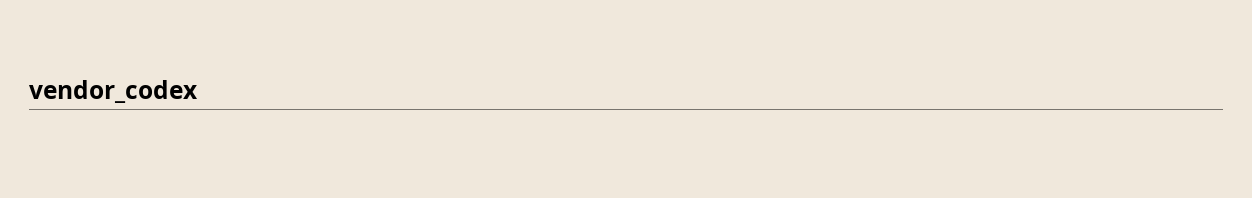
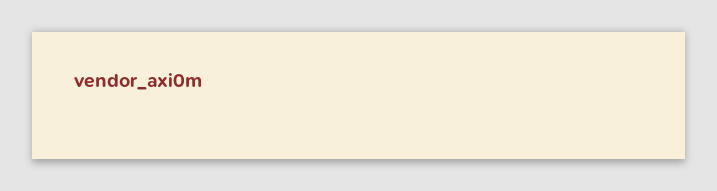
[29,80,198,103] vendor_codex -> [74,73,202,90] vendor_axi0m

